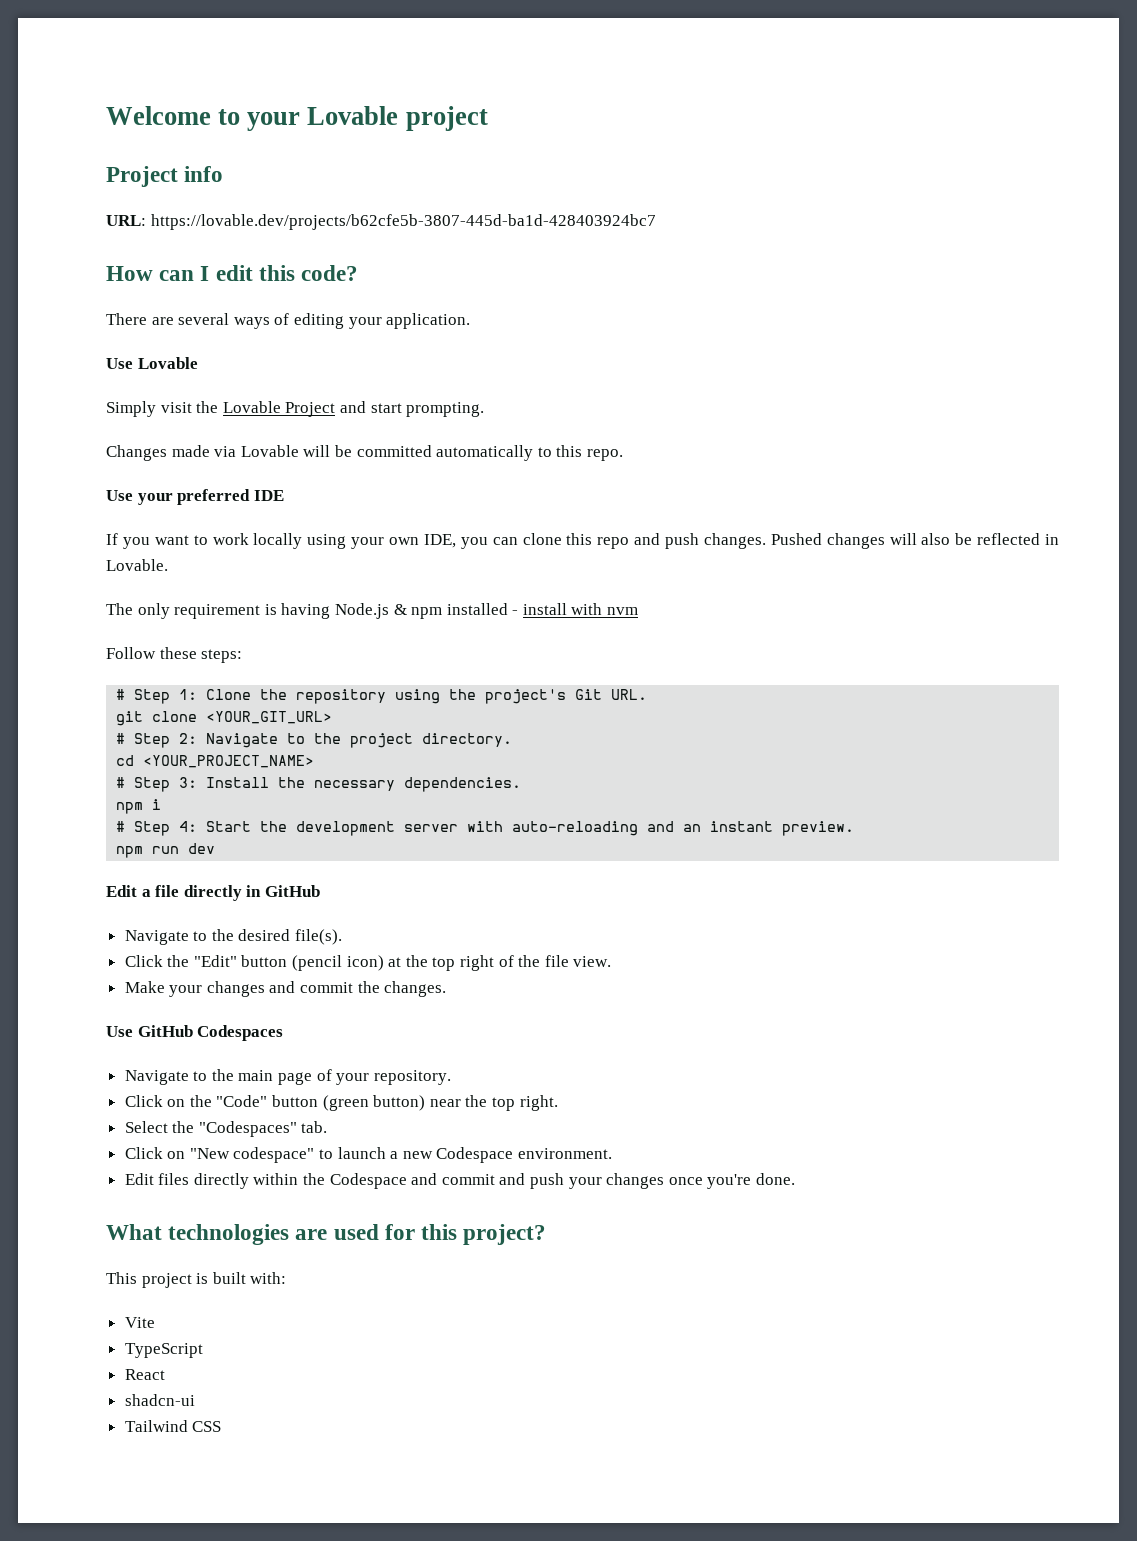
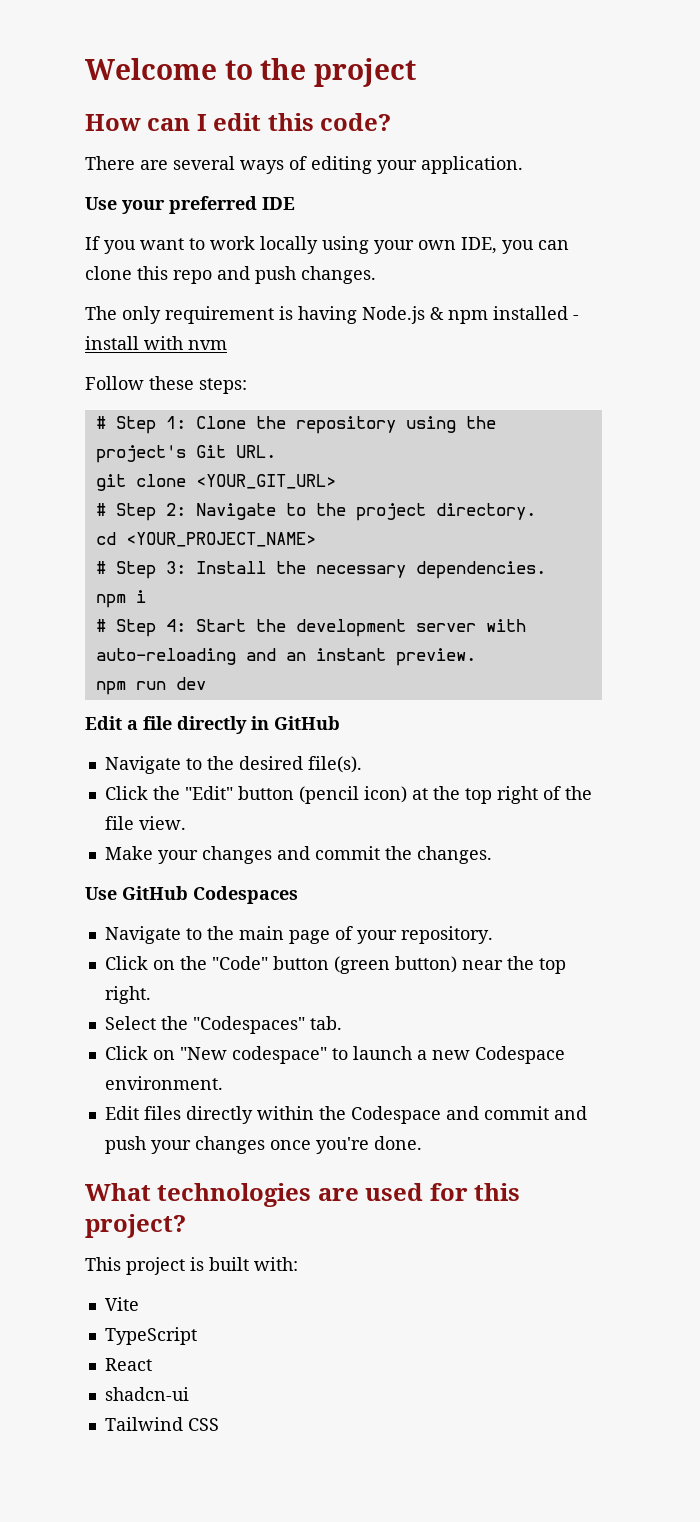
[247,106,488,131] [106,166,224,187] [106,214,656,230] your Lovable project // Project info // URL: https://lovable.dev/projects/b62cfe5b-3807-445d-ba1d-428403924bc7 -> [260,58,416,87] the project
[106,357,198,369] [106,401,485,417] [106,445,623,461] // Use Lovable // Simply visit the Lovable Project and start prompting. // Changes made via Lovable will be committed automatically to this repo. -> (523, 165) none
[770,533,1059,549] [106,559,168,571] Pushed changes will also be reflected in Lovable. -> (376, 275) none

